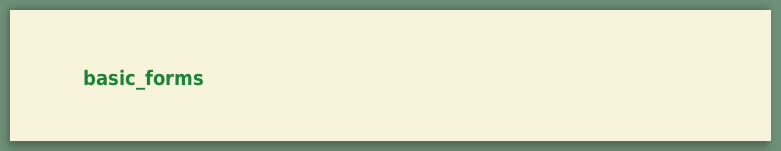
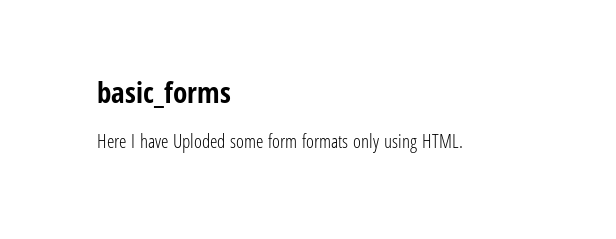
(204, 79) none -> [97,133,463,153] // Here I have Uploded some form formats only using HTML.

